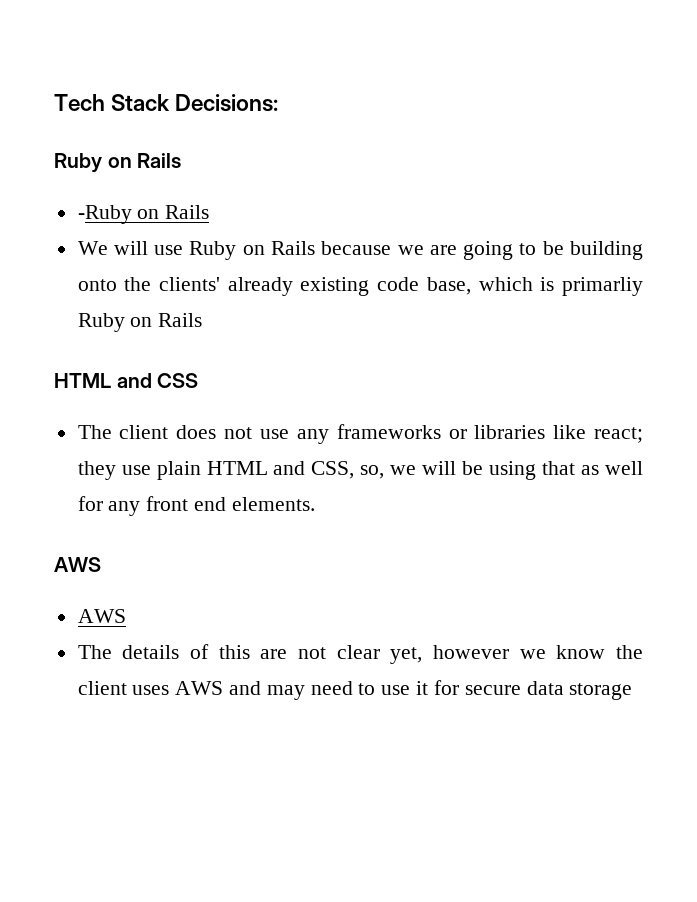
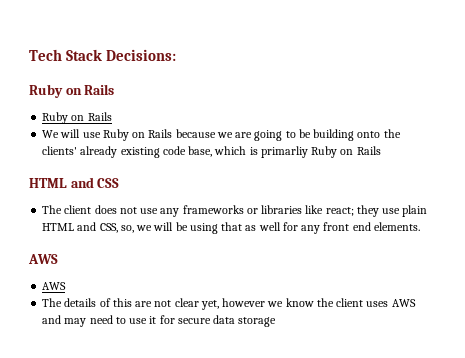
[77,205,132,224] -Ruby -> [42,112,69,124] Ruby

